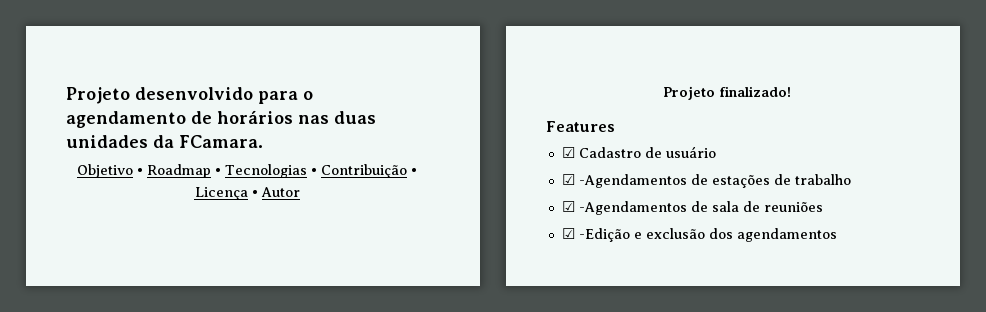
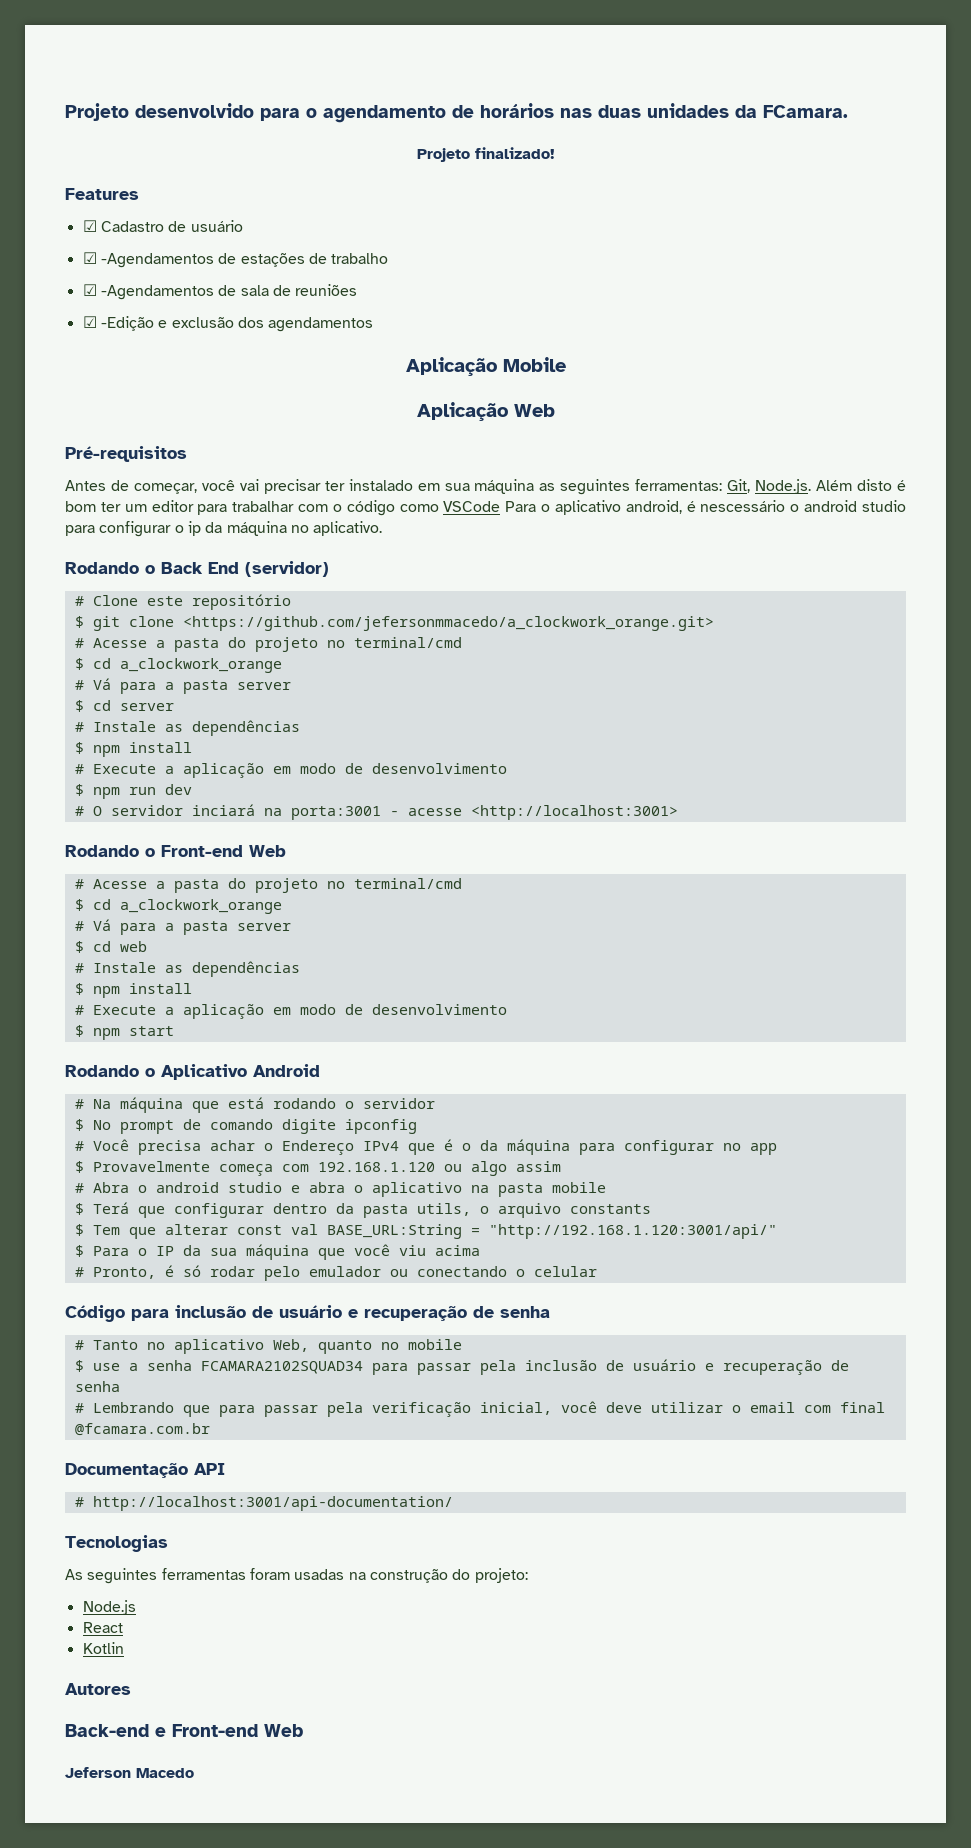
[77,164,417,178] [194,187,300,200] // Objetivo • Roadmap • Tecnologias • Contribuição • Licença • Autor -> (848, 111) none
(837, 235) none -> [405,357,566,376] [416,402,555,421] [65,446,187,462] [65,479,907,495] [65,500,907,516] [65,521,383,537] [65,561,329,577] [74,594,291,610] [74,616,714,631] [74,637,462,652] [74,658,282,673] [74,678,291,694] [74,700,174,712] [74,720,300,736] [74,742,192,757] [74,763,507,778] [74,784,192,799] [74,804,678,820] [65,845,286,857] [74,878,462,893] [74,899,282,914] [74,919,291,935] [74,941,147,953] [74,961,300,977] [74,983,192,998] [74,1004,507,1019] [74,1025,174,1040] [65,1064,320,1080] [74,1097,435,1113] [74,1119,417,1134] [74,1139,777,1155] [74,1161,561,1176] [74,1182,606,1197] [74,1202,651,1218] [74,1224,777,1239] [74,1244,480,1260] [74,1265,597,1281] [65,1305,550,1322] [74,1339,462,1354] [74,1359,849,1375] [74,1381,120,1392] [74,1401,885,1417] [74,1423,210,1436] [65,1463,225,1478] [74,1496,453,1511] [65,1535,168,1552] [65,1568,528,1584] [82,1600,136,1615] [82,1622,123,1633] [82,1642,124,1654] [65,1683,131,1695] [65,1724,303,1737] [65,1767,194,1778] // Aplicação Mobile // Aplicação Web // Pré-requisitos // Antes de começar, você vai precisar ter instalado em sua máquina as seguintes ferramentas: Git, Node.js. Além disto é bom ter um editor para trabalhar com o código como VSCode Para o aplicativo android, é nescessário o android studio para configurar o ip da máquina no aplicativo. // Rodando o Back End (servidor) // # Clone este repositório // $ git clone <https://github.com/jefersonmmacedo/a_clockwork_orange.git> // # Acesse a pasta do projeto no terminal/cmd // $ cd a_clockwork_orange // # Vá para a pasta server // $ cd server // # Instale as dependências // $ npm install // # Execute a aplicação em modo de desenvolvimento // $ npm run dev // # O servidor inciará na porta:3001 - acesse <http://localhost:3001> // Rodando o Front-end Web // # Acesse a pasta do projeto no terminal/cmd // $ cd a_clockwork_orange // # Vá para a pasta server // $ cd web // # Instale as dependências // $ npm install // # Execute a aplicação em modo de desenvolvimento // $ npm start // Rodando o Aplicativo Android // # Na máquina que está rodando o servidor // $ No prompt de comando digite ipconfig // # Você precisa achar o Endereço IPv4 que é o da máquina para configurar no app // $ Provavelmente começa com 192.168.1.120 ou algo assim // # Abra o android studio e abra o aplicativo na pasta mobile // $ Terá que configurar dentro da pasta utils, o arquivo constants // $ Tem que alterar const val BASE_URL:String = "http://192.168.1.120:3001/api/" // $ Para o IP da sua máquina que você viu acima // # Pronto, é só rodar pelo emulador ou conectando o celular // Código para inclusão de usuário e recuperação de senha // # Tanto no aplicativo Web, quanto no mobile // $ use a senha FCAMARA2102SQUAD34 para passar pela inclusão de usuário e recuperação de senha // # Lembrando que para passar pela verificação inicial, você deve utilizar o email com final @fcamara.com.br // Documentação API // # http://localhost:3001/api-documentation/ // Tecnologias // As seguintes ferramentas foram usadas na construção do projeto: // Node.js // React // Kotlin // Autores // Back-end e Front-end Web // Jeferson Macedo

